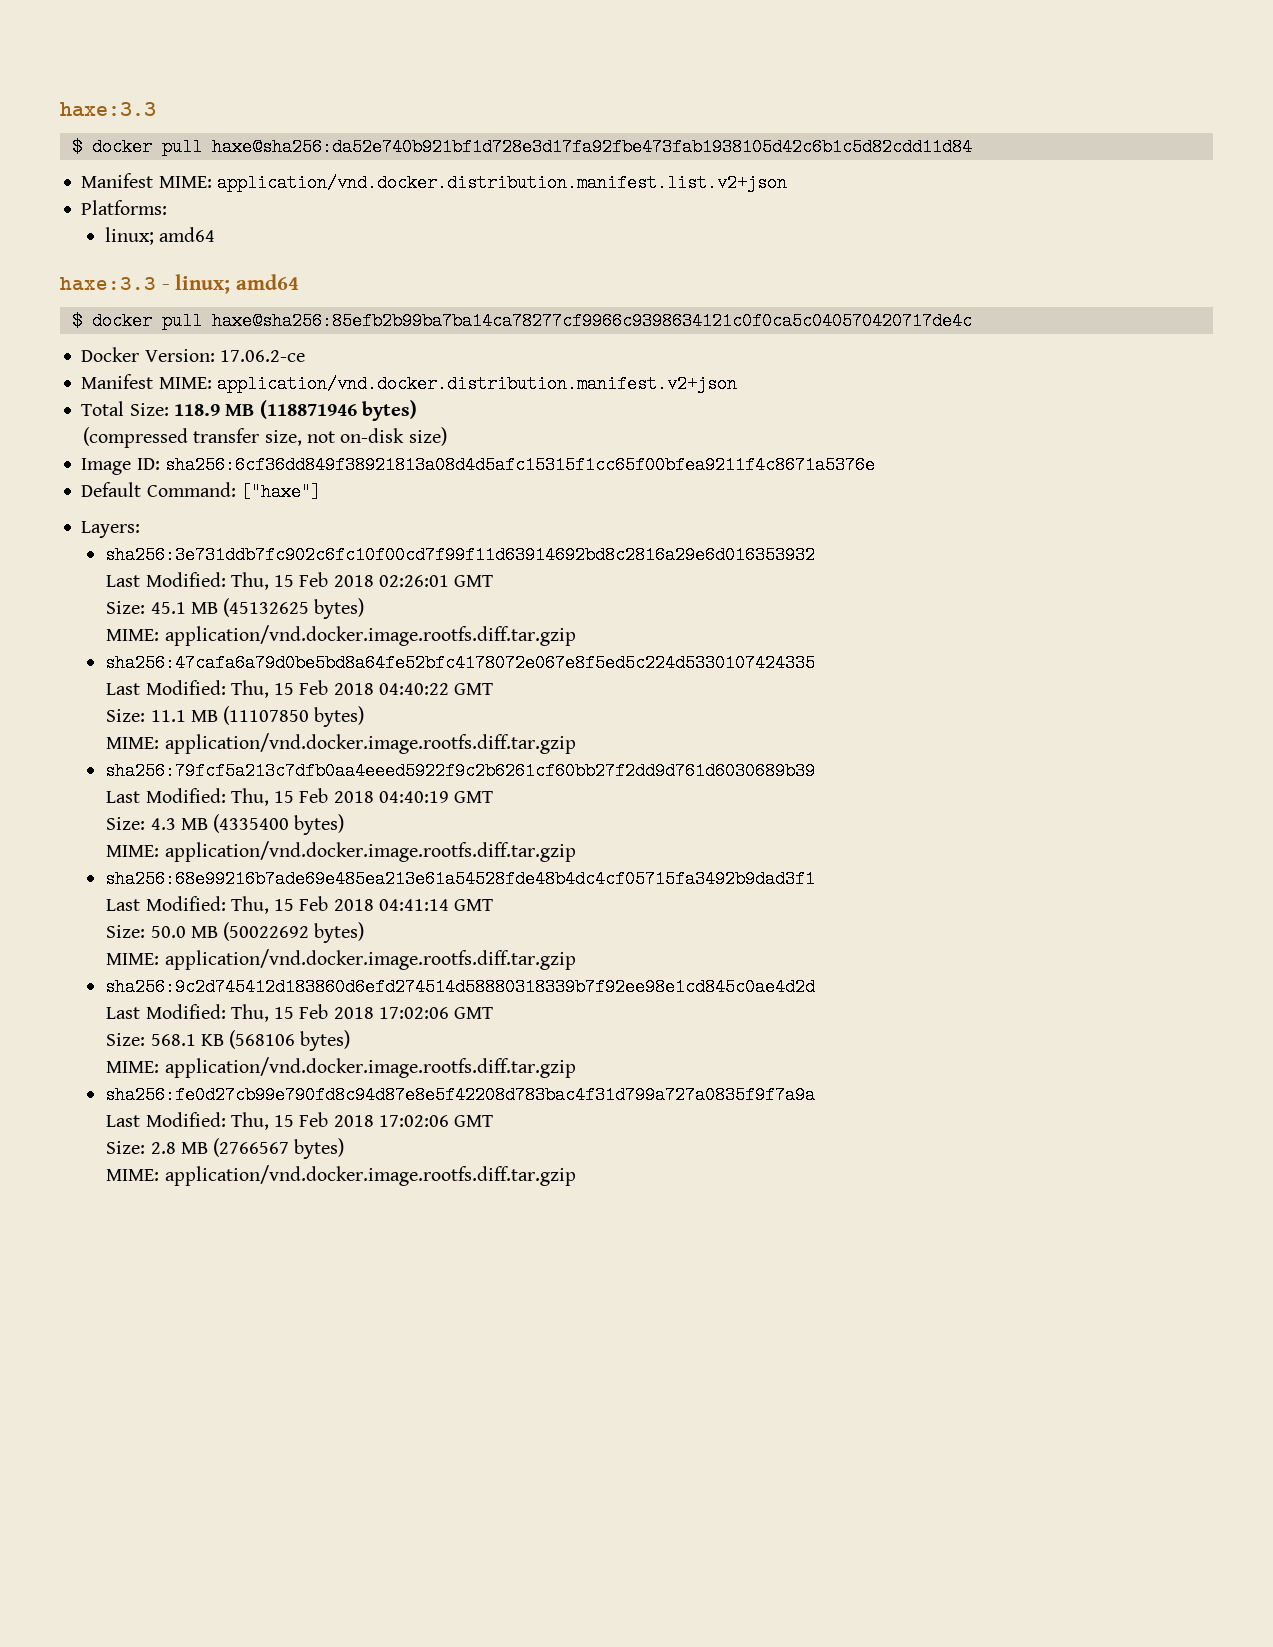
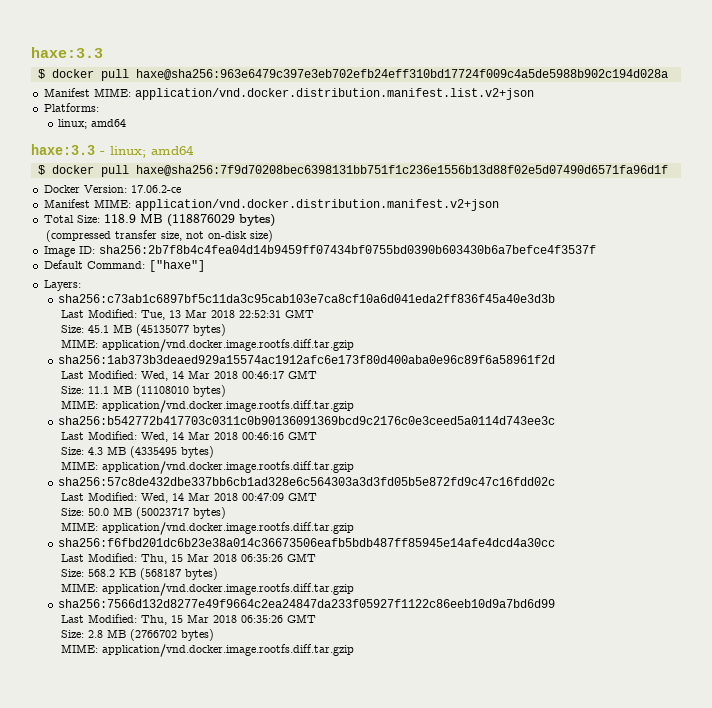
[211,138,972,156] haxe@sha256:da52e740b921bf1d728e3d17fa92fbe473fab1938105d42c6b1c5d82cdd11d84 -> [135,69,668,80] haxe@sha256:963e6479c397e3eb702efb24eff310bd17724f009c4a5de5988b902c194d028a
[211,312,972,330] haxe@sha256:85efb2b99ba7ba14ca78277cf9966c9398634121c0f0ca5c040570420717de4c -> [135,165,668,176] haxe@sha256:7f9d70208bec6398131bb751f1c236e1556b13d88f02e5d07490d6571fa96d1f
[259,400,357,419] (118871946 -> [166,214,235,226] (118876029
[164,456,875,474] sha256:6cf36dd849f38921813a08d4d5afc15315f1cc65f00bfea9211f4c8671a5376e -> [98,245,596,254] sha256:2b7f8b4c4fea04d14b9459ff07434bf0755bd0390b603430b6a7befce4f3537f
[104,546,815,564] [106,572,494,590] [106,598,365,619] [106,625,576,646] [104,654,815,672] [106,680,494,698] [106,706,365,727] [106,733,576,754] [104,762,815,780] [106,788,494,806] [106,814,345,835] [106,841,576,862] [104,870,815,888] [106,896,494,914] [106,922,365,943] [106,949,576,970] [104,978,815,996] [106,1004,494,1022] [106,1030,351,1051] [106,1057,576,1078] [104,1086,815,1104] [106,1112,449,1130] sha256:3e731ddb7fc902c6fc10f00cd7f99f11d63914692bd8c2816a29e6d016353932 // Last Modified: Thu, 15 Feb 2018 02:26:01 GMT // Size: 45.1 MB (45132625 bytes) // MIME: application/vnd.docker.image.rootfs.diff.tar.gzip // sha256:47cafa6a79d0be5bd8a64fe52bfc4178072e067e8f5ed5c224d5330107424335 // Last Modified: Thu, 15 Feb 2018 04:40:22 GMT // Size: 11.1 MB (11107850 bytes) // MIME: application/vnd.docker.image.rootfs.diff.tar.gzip // sha256:79fcf5a213c7dfb0aa4eeed5922f9c2b6261cf60bb27f2dd9d761d6030689b39 // Last Modified: Thu, 15 Feb 2018 04:40:19 GMT // Size: 4.3 MB (4335400 bytes) // MIME: application/vnd.docker.image.rootfs.diff.tar.gzip // sha256:68e99216b7ade69e485ea213e61a54528fde48b4dc4cf05715fa3492b9dad3f1 // Last Modified: Thu, 15 Feb 2018 04:41:14 GMT // Size: 50.0 MB (50022692 bytes) // MIME: application/vnd.docker.image.rootfs.diff.tar.gzip // sha256:9c2d745412d183860d6efd274514d58880318339b7f92ee98e1cd845c0ae4d2d // Last Modified: Thu, 15 Feb 2018 17:02:06 GMT // Size: 568.1 KB (568106 bytes) // MIME: application/vnd.docker.image.rootfs.diff.tar.gzip // sha256:fe0d27cb99e790fd8c94d87e8e5f42208d783bac4f31d799a727a0835f9f7a9a // Last Modified: Thu, 15 Feb 2018 17:02:06 -> [58,294,556,303] [60,309,314,320] [60,324,226,336] [60,339,354,352] [58,355,556,364] [60,370,317,381] [60,385,226,397] [60,400,354,413] [58,416,556,425] [60,431,317,442] [60,446,214,458] [60,461,354,474] [58,477,556,486] [60,492,317,503] [60,507,226,519] [60,522,354,535] [58,538,556,547] [60,553,316,564] [60,568,218,580] [60,583,354,596] [58,599,556,608] [60,614,283,625] sha256:c73ab1c6897bf5c11da3c95cab103e7ca8cf10a6d041eda2ff836f45a40e3d3b // Last Modified: Tue, 13 Mar 2018 22:52:31 GMT // Size: 45.1 MB (45135077 bytes) // MIME: application/vnd.docker.image.rootfs.diff.tar.gzip // sha256:1ab373b3deaed929a15574ac1912afc6e173f80d400aba0e96c89f6a58961f2d // Last Modified: Wed, 14 Mar 2018 00:46:17 GMT // Size: 11.1 MB (11108010 bytes) // MIME: application/vnd.docker.image.rootfs.diff.tar.gzip // sha256:b542772b417703c0311c0b90136091369bcd9c2176c0e3ceed5a0114d743ee3c // Last Modified: Wed, 14 Mar 2018 00:46:16 GMT // Size: 4.3 MB (4335495 bytes) // MIME: application/vnd.docker.image.rootfs.diff.tar.gzip // sha256:57c8de432dbe337bb6cb1ad328e6c564303a3d3fd05b5e872fd9c47c16fdd02c // Last Modified: Wed, 14 Mar 2018 00:47:09 GMT // Size: 50.0 MB (50023717 bytes) // MIME: application/vnd.docker.image.rootfs.diff.tar.gzip // sha256:f6fbd201dc6b23e38a014c36673506eafb5bdb487ff85945e14afe4dcd4a30cc // Last Modified: Thu, 15 Mar 2018 06:35:26 GMT // Size: 568.2 KB (568187 bytes) // MIME: application/vnd.docker.image.rootfs.diff.tar.gzip // sha256:7566d132d8277e49f9664c2ea24847da233f05927f1122c86eeb10d9a7bd6d99 // Last Modified: Thu, 15 Mar 2018 06:35:26
[213,1138,290,1157] (2766567 -> [129,629,177,641] (2766702

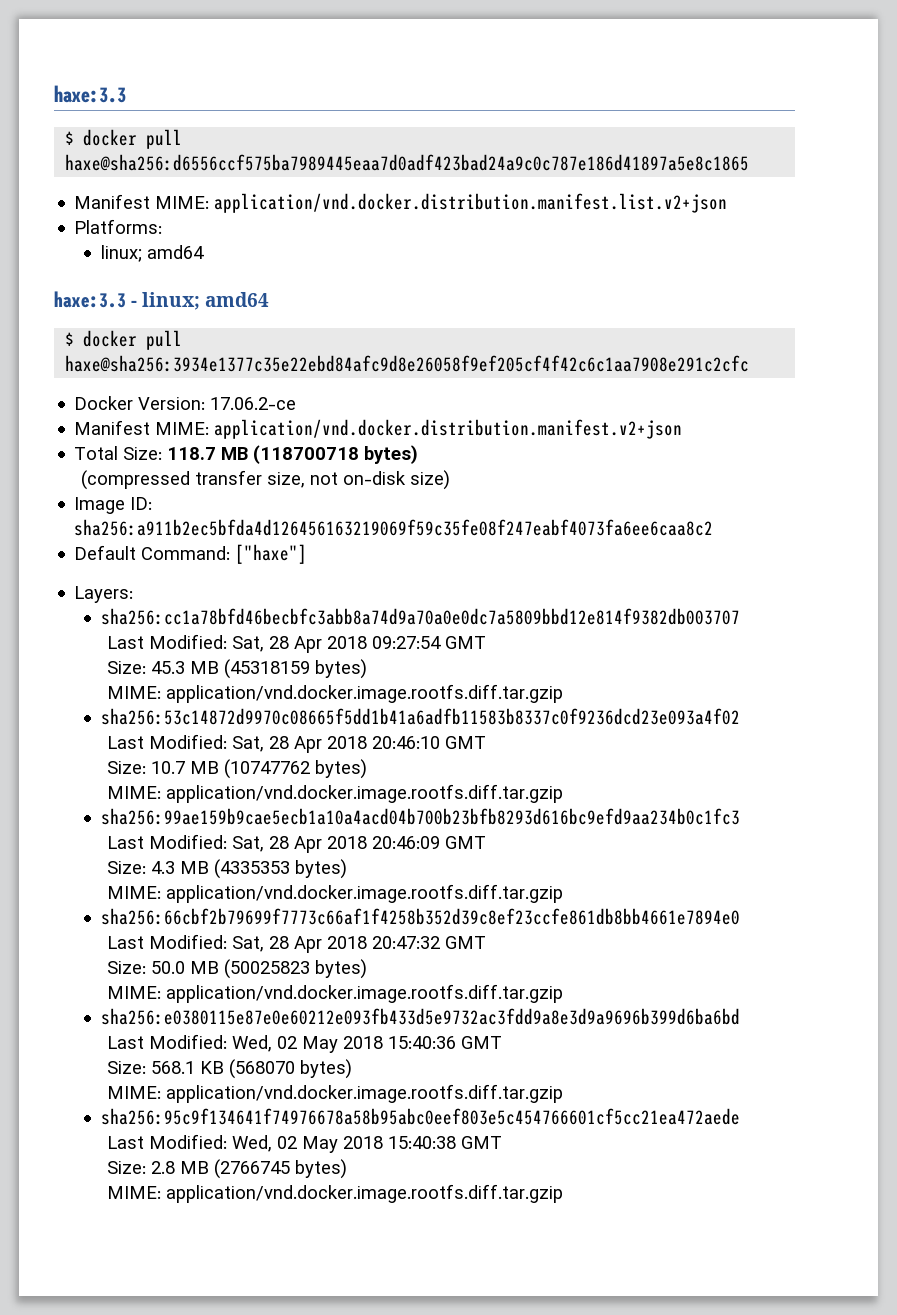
[135,69,668,80] haxe@sha256:963e6479c397e3eb702efb24eff310bd17724f009c4a5de5988b902c194d028a -> [65,154,750,171] haxe@sha256:d6556ccf575ba7989445eaa7d0adf423bad24a9c0c787e186d41897a5e8c1865
[135,165,668,176] haxe@sha256:7f9d70208bec6398131bb751f1c236e1556b13d88f02e5d07490d6571fa96d1f -> [65,355,750,372] haxe@sha256:3934e1377c35e22ebd84afc9d8e26058f9ef205cf4f42c6c1aa7908e291c2cfc
[103,214,235,226] 118.9 MB (118876029 -> [167,445,360,464] 118.7 MB (118700718
[98,245,596,254] sha256:2b7f8b4c4fea04d14b9459ff07434bf0755bd0390b603430b6a7befce4f3537f -> [74,519,714,536] sha256:a911b2ec5bfda4d126456163219069f59c35fe08f247eabf4073fa6ee6caa8c2
[58,294,556,303] [60,309,314,320] [60,324,226,336] [60,339,354,352] [58,355,556,364] [60,370,317,381] [60,385,226,397] [60,400,354,413] [58,416,556,425] [60,431,284,442] sha256:c73ab1c6897bf5c11da3c95cab103e7ca8cf10a6d041eda2ff836f45a40e3d3b // Last Modified: Tue, 13 Mar 2018 22:52:31 GMT // Size: 45.1 MB (45135077 bytes) // MIME: application/vnd.docker.image.rootfs.diff.tar.gzip // sha256:1ab373b3deaed929a15574ac1912afc6e173f80d400aba0e96c89f6a58961f2d // Last Modified: Wed, 14 Mar 2018 00:46:17 GMT // Size: 11.1 MB (11108010 bytes) // MIME: application/vnd.docker.image.rootfs.diff.tar.gzip // sha256:b542772b417703c0311c0b90136091369bcd9c2176c0e3ceed5a0114d743ee3c // Last Modified: Wed, 14 Mar 2018 00:46:16 -> [101,608,741,625] [107,634,487,653] [107,659,368,679] [107,684,564,703] [101,708,741,725] [107,734,487,753] [107,759,368,779] [107,784,564,803] [101,808,741,825] [107,834,441,853] sha256:cc1a78bfd46becbfc3abb8a74d9a70a0e0dc7a5809bbd12e814f9382db003707 // Last Modified: Sat, 28 Apr 2018 09:27:54 GMT // Size: 45.3 MB (45318159 bytes) // MIME: application/vnd.docker.image.rootfs.diff.tar.gzip // sha256:53c14872d9970c08665f5dd1b41a6adfb11583b8337c0f9236dcd23e093a4f02 // Last Modified: Sat, 28 Apr 2018 20:46:10 GMT // Size: 10.7 MB (10747762 bytes) // MIME: application/vnd.docker.image.rootfs.diff.tar.gzip // sha256:99ae159b9cae5ecb1a10a4acd04b700b23bfb8293d616bc9efd9aa234b0c1fc3 // Last Modified: Sat, 28 Apr 2018 20:46:09
[129,446,214,458] [60,461,354,474] [58,477,556,486] [60,492,284,503] (4335495 bytes) // MIME: application/vnd.docker.image.rootfs.diff.tar.gzip // sha256:57c8de432dbe337bb6cb1ad328e6c564303a3d3fd05b5e872fd9c47c16fdd02c // Last Modified: Wed, 14 Mar 2018 00:47:09 -> [214,859,348,879] [107,884,564,903] [101,908,741,925] [107,934,441,953] (4335353 bytes) // MIME: application/vnd.docker.image.rootfs.diff.tar.gzip // sha256:66cbf2b79699f7773c66af1f4258b352d39c8ef23ccfe861db8bb4661e7894e0 // Last Modified: Sat, 28 Apr 2018 20:47:32
[135,507,226,519] [60,522,354,535] [58,538,556,547] [60,553,316,564] [60,568,218,580] [60,583,354,596] [58,599,556,608] [60,614,283,625] (50023717 bytes) // MIME: application/vnd.docker.image.rootfs.diff.tar.gzip // sha256:f6fbd201dc6b23e38a014c36673506eafb5bdb487ff85945e14afe4dcd4a30cc // Last Modified: Thu, 15 Mar 2018 06:35:26 GMT // Size: 568.2 KB (568187 bytes) // MIME: application/vnd.docker.image.rootfs.diff.tar.gzip // sha256:7566d132d8277e49f9664c2ea24847da233f05927f1122c86eeb10d9a7bd6d99 // Last Modified: Thu, 15 Mar 2018 06:35:26 -> [224,959,368,979] [107,984,564,1003] [101,1008,741,1025] [107,1034,503,1053] [107,1059,353,1079] [107,1084,564,1103] [101,1108,741,1125] [107,1134,457,1153] (50025823 bytes) // MIME: application/vnd.docker.image.rootfs.diff.tar.gzip // sha256:e0380115e87e0e60212e093fb433d5e9732ac3fdd9a8e3d9a9696b399d6ba6bd // Last Modified: Wed, 02 May 2018 15:40:36 GMT // Size: 568.1 KB (568070 bytes) // MIME: application/vnd.docker.image.rootfs.diff.tar.gzip // sha256:95c9f134641f74976678a58b95abc0eef803e5c454766601cf5cc21ea472aede // Last Modified: Wed, 02 May 2018 15:40:38
[129,629,177,641] (2766702 -> [214,1159,291,1179] (2766745

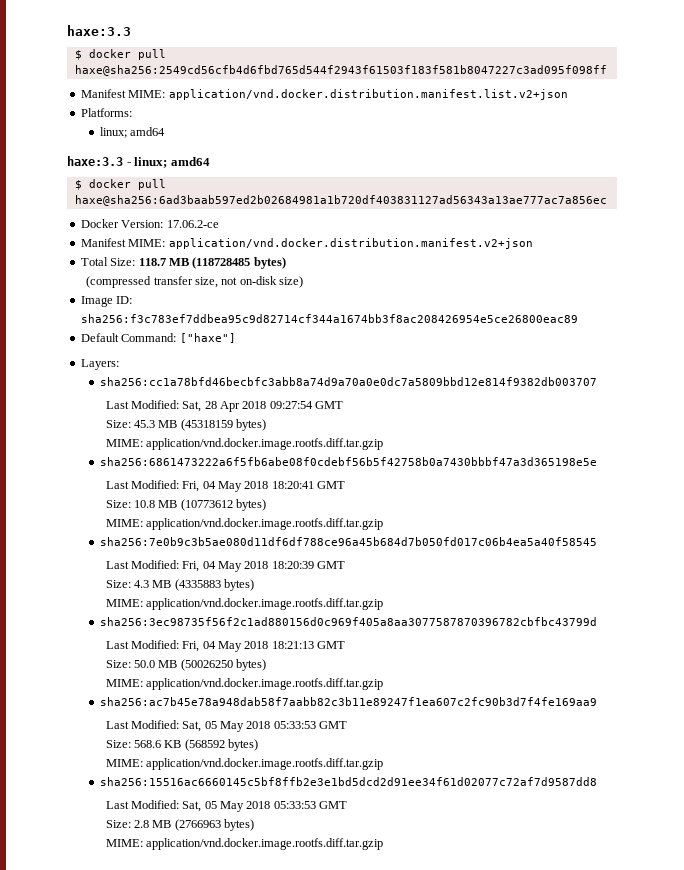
[65,154,750,171] haxe@sha256:d6556ccf575ba7989445eaa7d0adf423bad24a9c0c787e186d41897a5e8c1865 -> [74,65,607,76] haxe@sha256:2549cd56cfb4d6fbd765d544f2943f61503f183f581b8047227c3ad095f098ff
[65,355,750,372] haxe@sha256:3934e1377c35e22ebd84afc9d8e26058f9ef205cf4f42c6c1aa7908e291c2cfc -> [74,195,607,206] haxe@sha256:6ad3baab597ed2b02684981a1b720df403831127ad56343a13ae777ac7a856ec
[253,445,360,464] (118700718 -> [192,257,251,269] (118728485
[74,519,714,536] sha256:a911b2ec5bfda4d126456163219069f59c35fe08f247eabf4073fa6ee6caa8c2 -> [80,314,578,323] sha256:f3c783ef7ddbea95c9d82714cf344a1674bb3f8ac208426954e5ce26800eac89
[101,708,741,725] [107,734,487,753] [107,759,368,779] [107,784,564,803] [101,808,741,825] [107,834,441,853] sha256:53c14872d9970c08665f5dd1b41a6adfb11583b8337c0f9236dcd23e093a4f02 // Last Modified: Sat, 28 Apr 2018 20:46:10 GMT // Size: 10.7 MB (10747762 bytes) // MIME: application/vnd.docker.image.rootfs.diff.tar.gzip // sha256:99ae159b9cae5ecb1a10a4acd04b700b23bfb8293d616bc9efd9aa234b0c1fc3 // Last Modified: Sat, 28 Apr 2018 20:46:09 -> [100,457,598,466] [105,480,346,492] [105,499,267,511] [105,518,383,530] [100,537,598,546] [105,560,314,572] sha256:6861473222a6f5fb6abe08f0cdebf56b5f42758b0a7430bbbf47a3d365198e5e // Last Modified: Fri, 04 May 2018 18:20:41 GMT // Size: 10.8 MB (10773612 bytes) // MIME: application/vnd.docker.image.rootfs.diff.tar.gzip // sha256:7e0b9c3b5ae080d11df6df788ce96a45b684d7b050fd017c06b4ea5a40f58545 // Last Modified: Fri, 04 May 2018 18:20:39
[214,859,348,879] [107,884,564,903] [101,908,741,925] [107,934,441,953] (4335353 bytes) // MIME: application/vnd.docker.image.rootfs.diff.tar.gzip // sha256:66cbf2b79699f7773c66af1f4258b352d39c8ef23ccfe861db8bb4661e7894e0 // Last Modified: Sat, 28 Apr 2018 20:47:32 -> [174,579,255,591] [105,598,383,610] [100,617,598,626] [105,640,314,652] (4335883 bytes) // MIME: application/vnd.docker.image.rootfs.diff.tar.gzip // sha256:3ec98735f56f2c1ad880156d0c969f405a8aa3077587870396782cbfbc43799d // Last Modified: Fri, 04 May 2018 18:21:13
[224,959,368,979] [107,984,564,1003] [101,1008,741,1025] [107,1034,503,1053] [107,1059,353,1079] [107,1084,564,1103] [101,1108,741,1125] [107,1134,457,1153] (50025823 bytes) // MIME: application/vnd.docker.image.rootfs.diff.tar.gzip // sha256:e0380115e87e0e60212e093fb433d5e9732ac3fdd9a8e3d9a9696b399d6ba6bd // Last Modified: Wed, 02 May 2018 15:40:36 GMT // Size: 568.1 KB (568070 bytes) // MIME: application/vnd.docker.image.rootfs.diff.tar.gzip // sha256:95c9f134641f74976678a58b95abc0eef803e5c454766601cf5cc21ea472aede // Last Modified: Wed, 02 May 2018 15:40:38 -> [180,659,267,671] [105,678,383,690] [100,697,598,706] [105,720,348,732] [105,739,259,751] [105,758,383,770] [100,777,598,786] [105,800,316,812] (50026250 bytes) // MIME: application/vnd.docker.image.rootfs.diff.tar.gzip // sha256:ac7b45e78a948dab58f7aabb82c3b11e89247f1ea607c2fc90b3d7f4fe169aa9 // Last Modified: Sat, 05 May 2018 05:33:53 GMT // Size: 568.6 KB (568592 bytes) // MIME: application/vnd.docker.image.rootfs.diff.tar.gzip // sha256:15516ac6660145c5bf8ffb2e3e1bd5dcd2d91ee34f61d02077c72af7d9587dd8 // Last Modified: Sat, 05 May 2018 05:33:53
[214,1159,291,1179] (2766745 -> [174,819,221,831] (2766963

